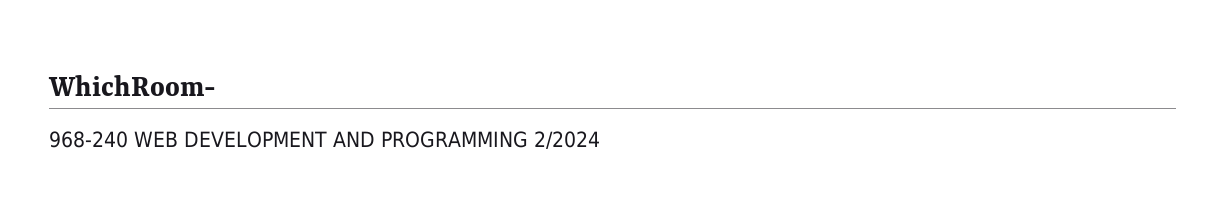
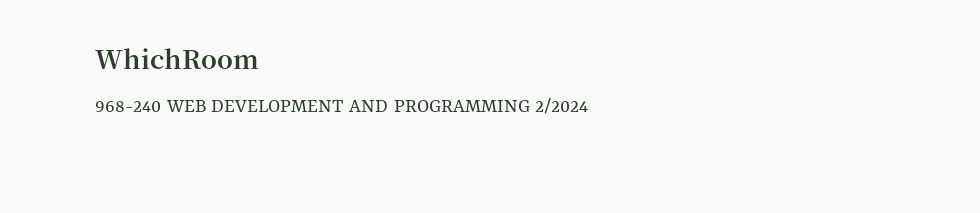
[48,75,216,96] WhichRoom- -> [95,48,259,69] WhichRoom

